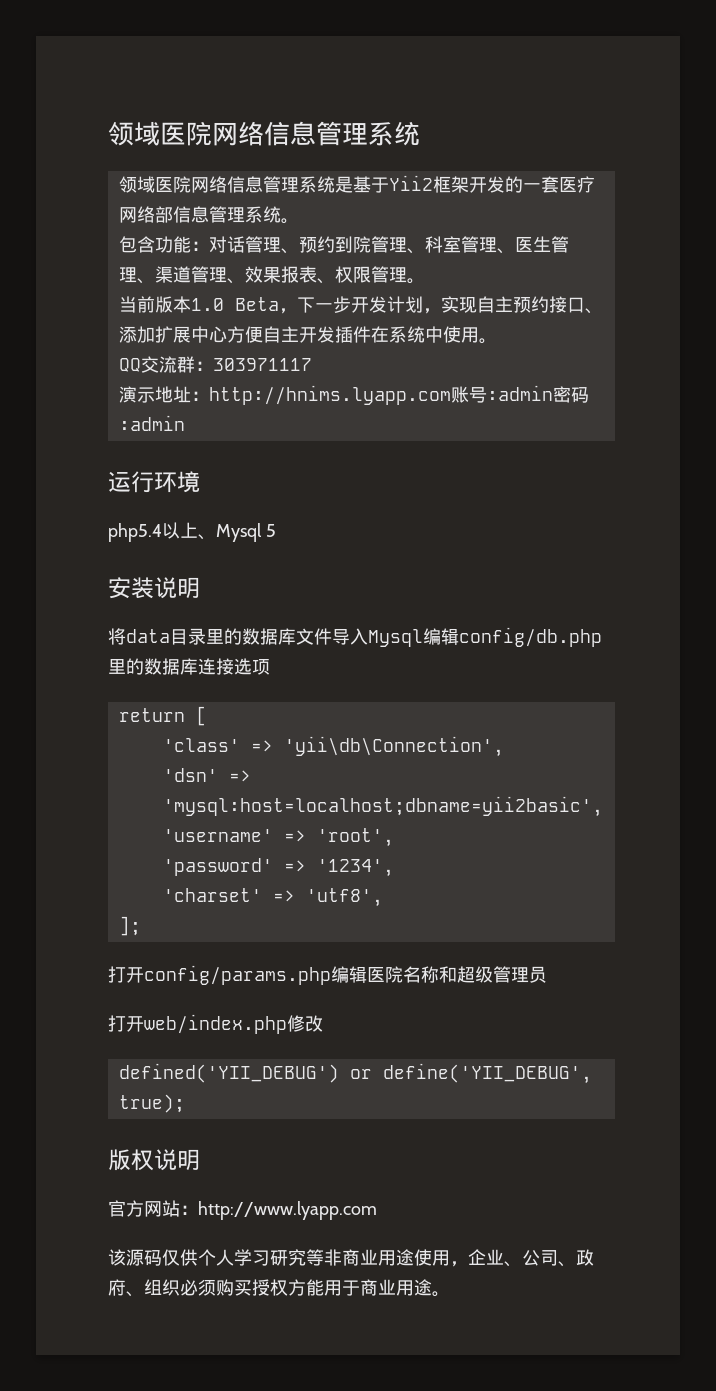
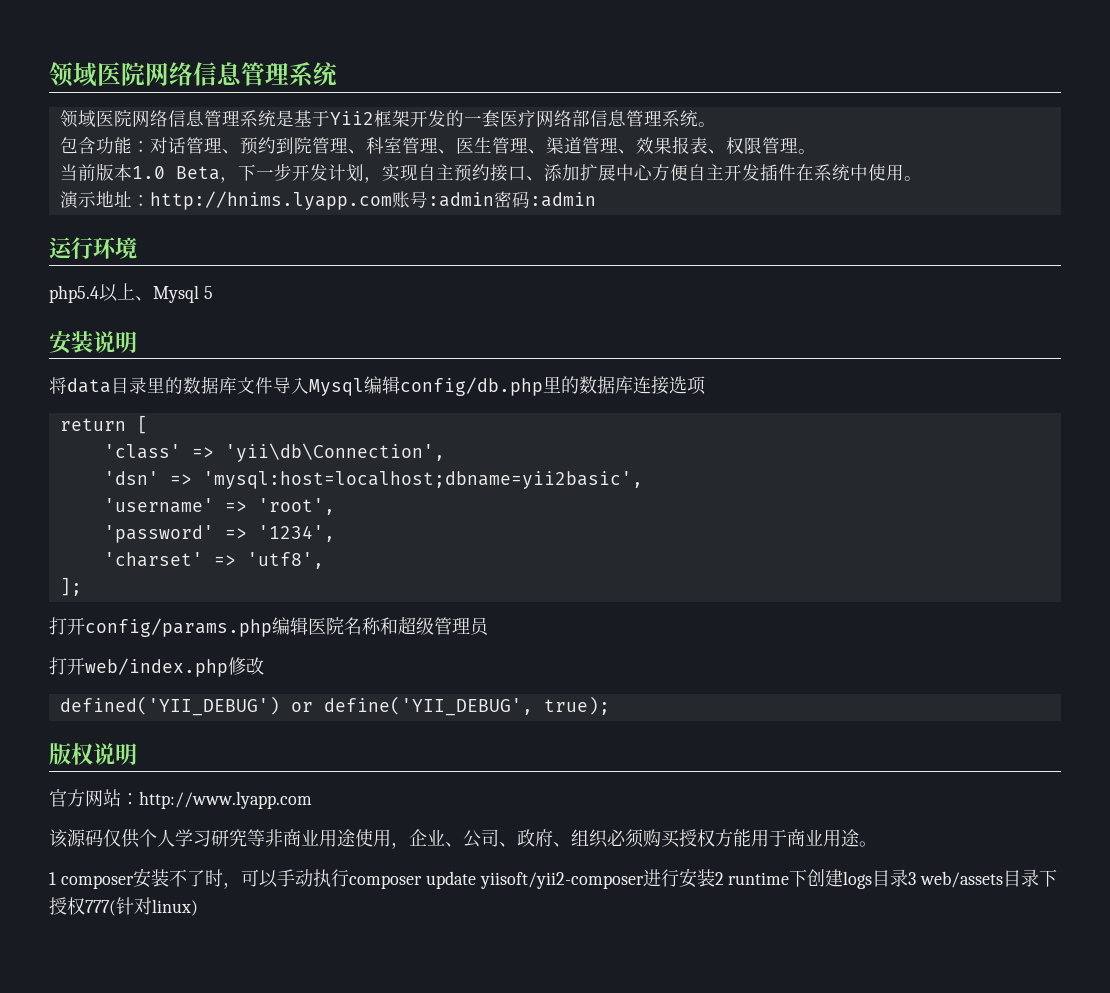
[118,356,312,373] // QQ交流群：303971117 -> (922, 178) none
(450, 1294) none -> [49,868,1058,889] [49,897,198,916] // 1 composer安装不了时，可以手动执行composer update yiisoft/yii2-composer进行安装2 runtime下创建logs目录3 web/assets目录下授权777(针对linux)

